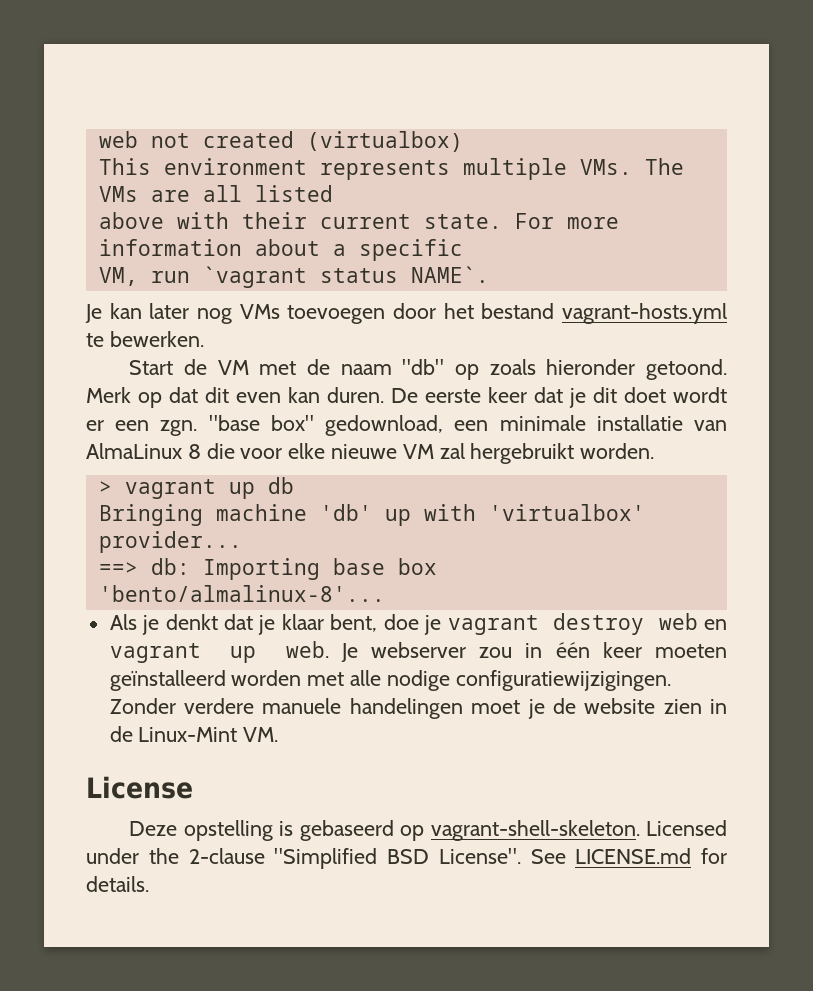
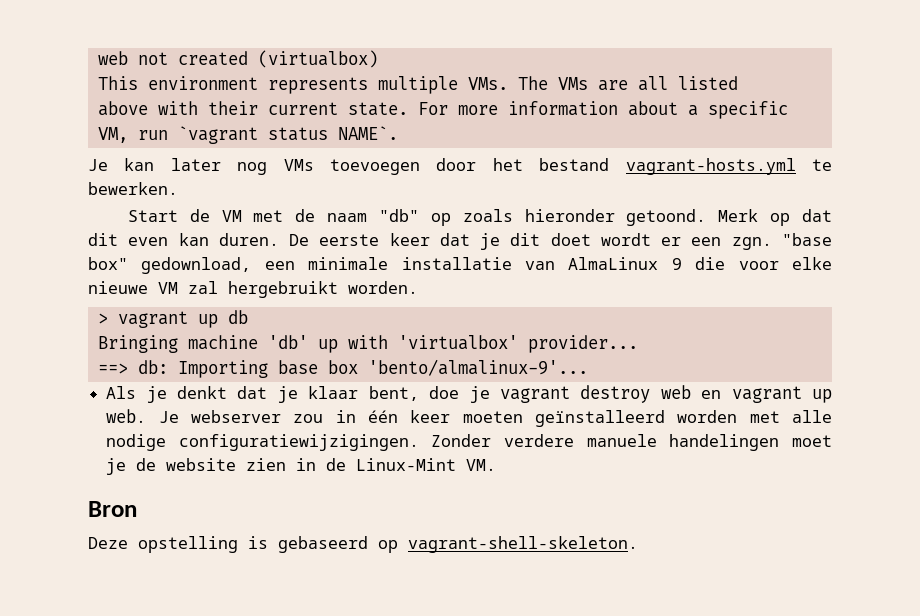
[187,444,201,459] 8 -> [671,258,682,270] 9
[98,585,385,602] 'bento/almalinux-8'... -> [367,359,588,376] 'bento/almalinux-9'...
[86,776,193,799] License -> [88,501,137,517] Bron
[646,820,727,836] [86,848,727,869] [86,876,149,892] Licensed under the 2-clause "Simplified BSD License". See LICENSE.md for details. -> (638, 544) none

